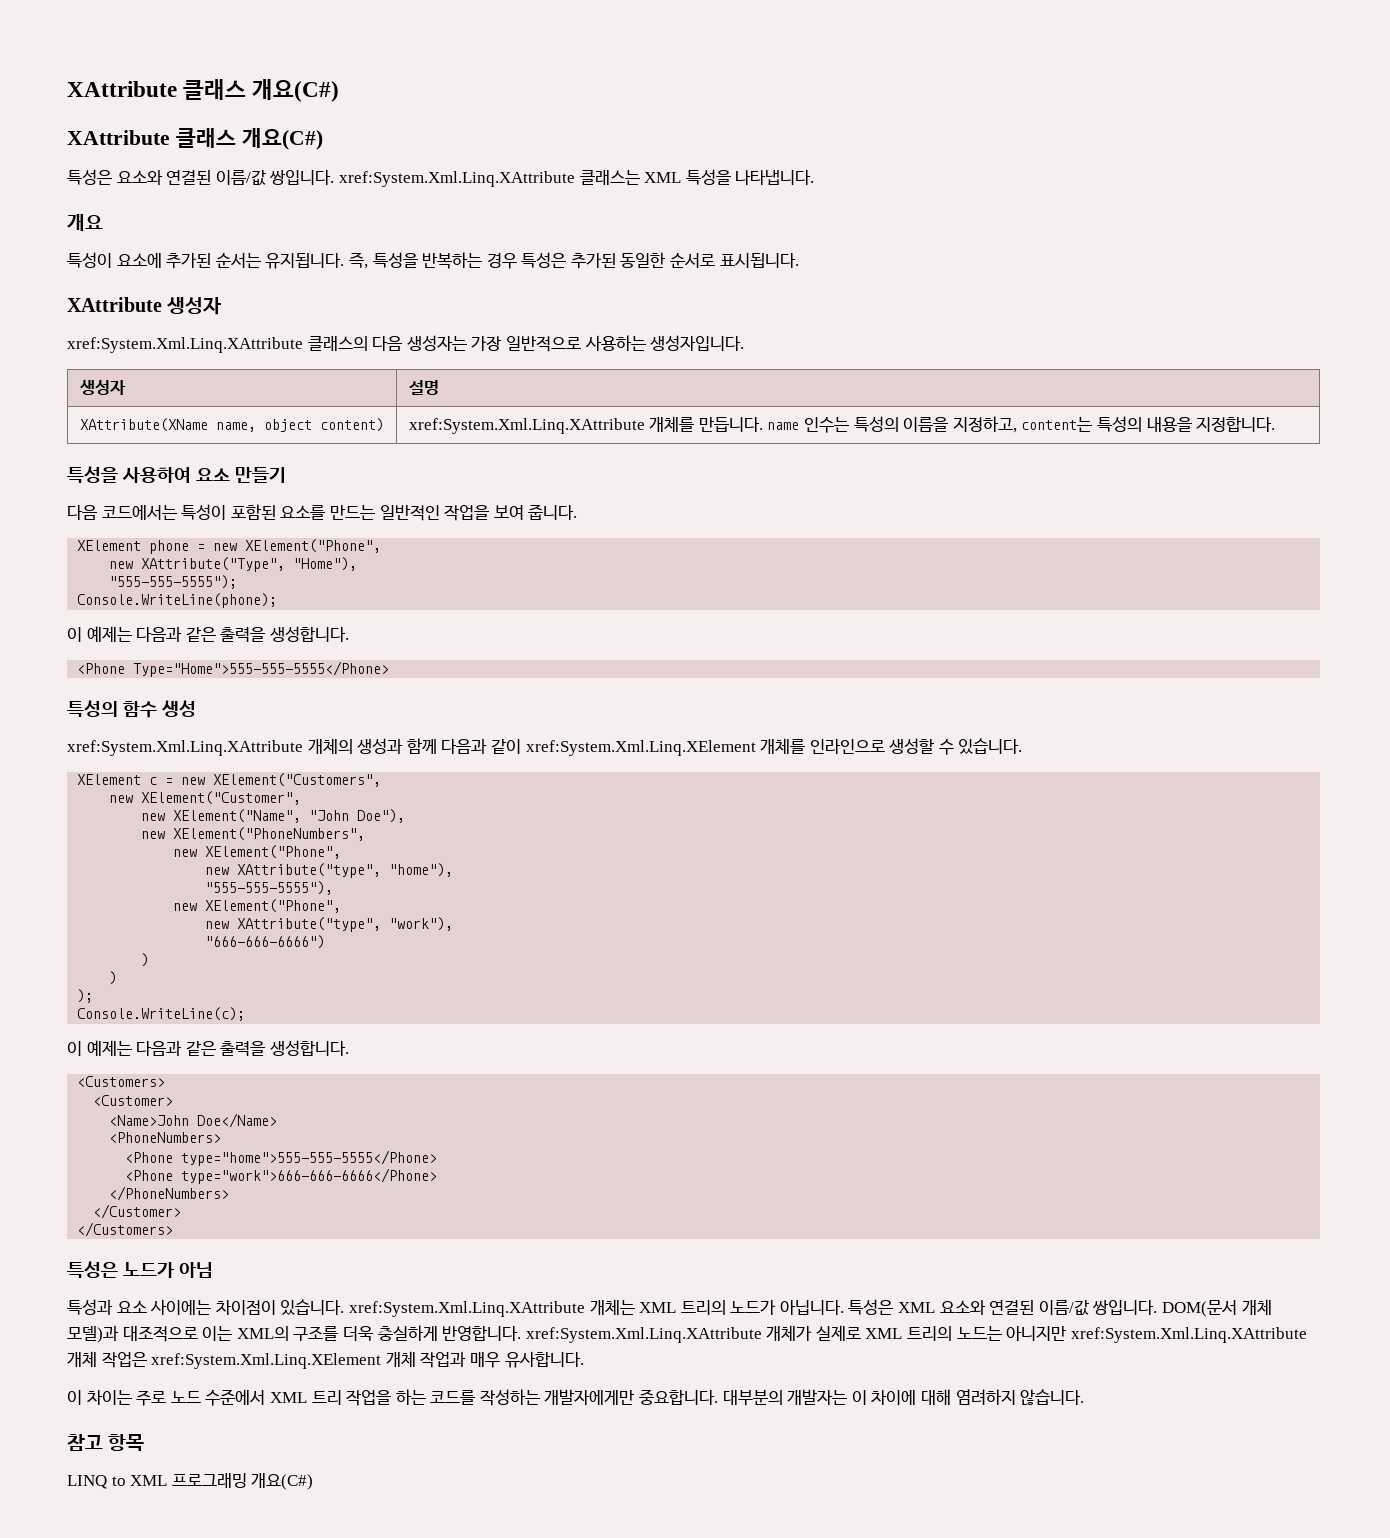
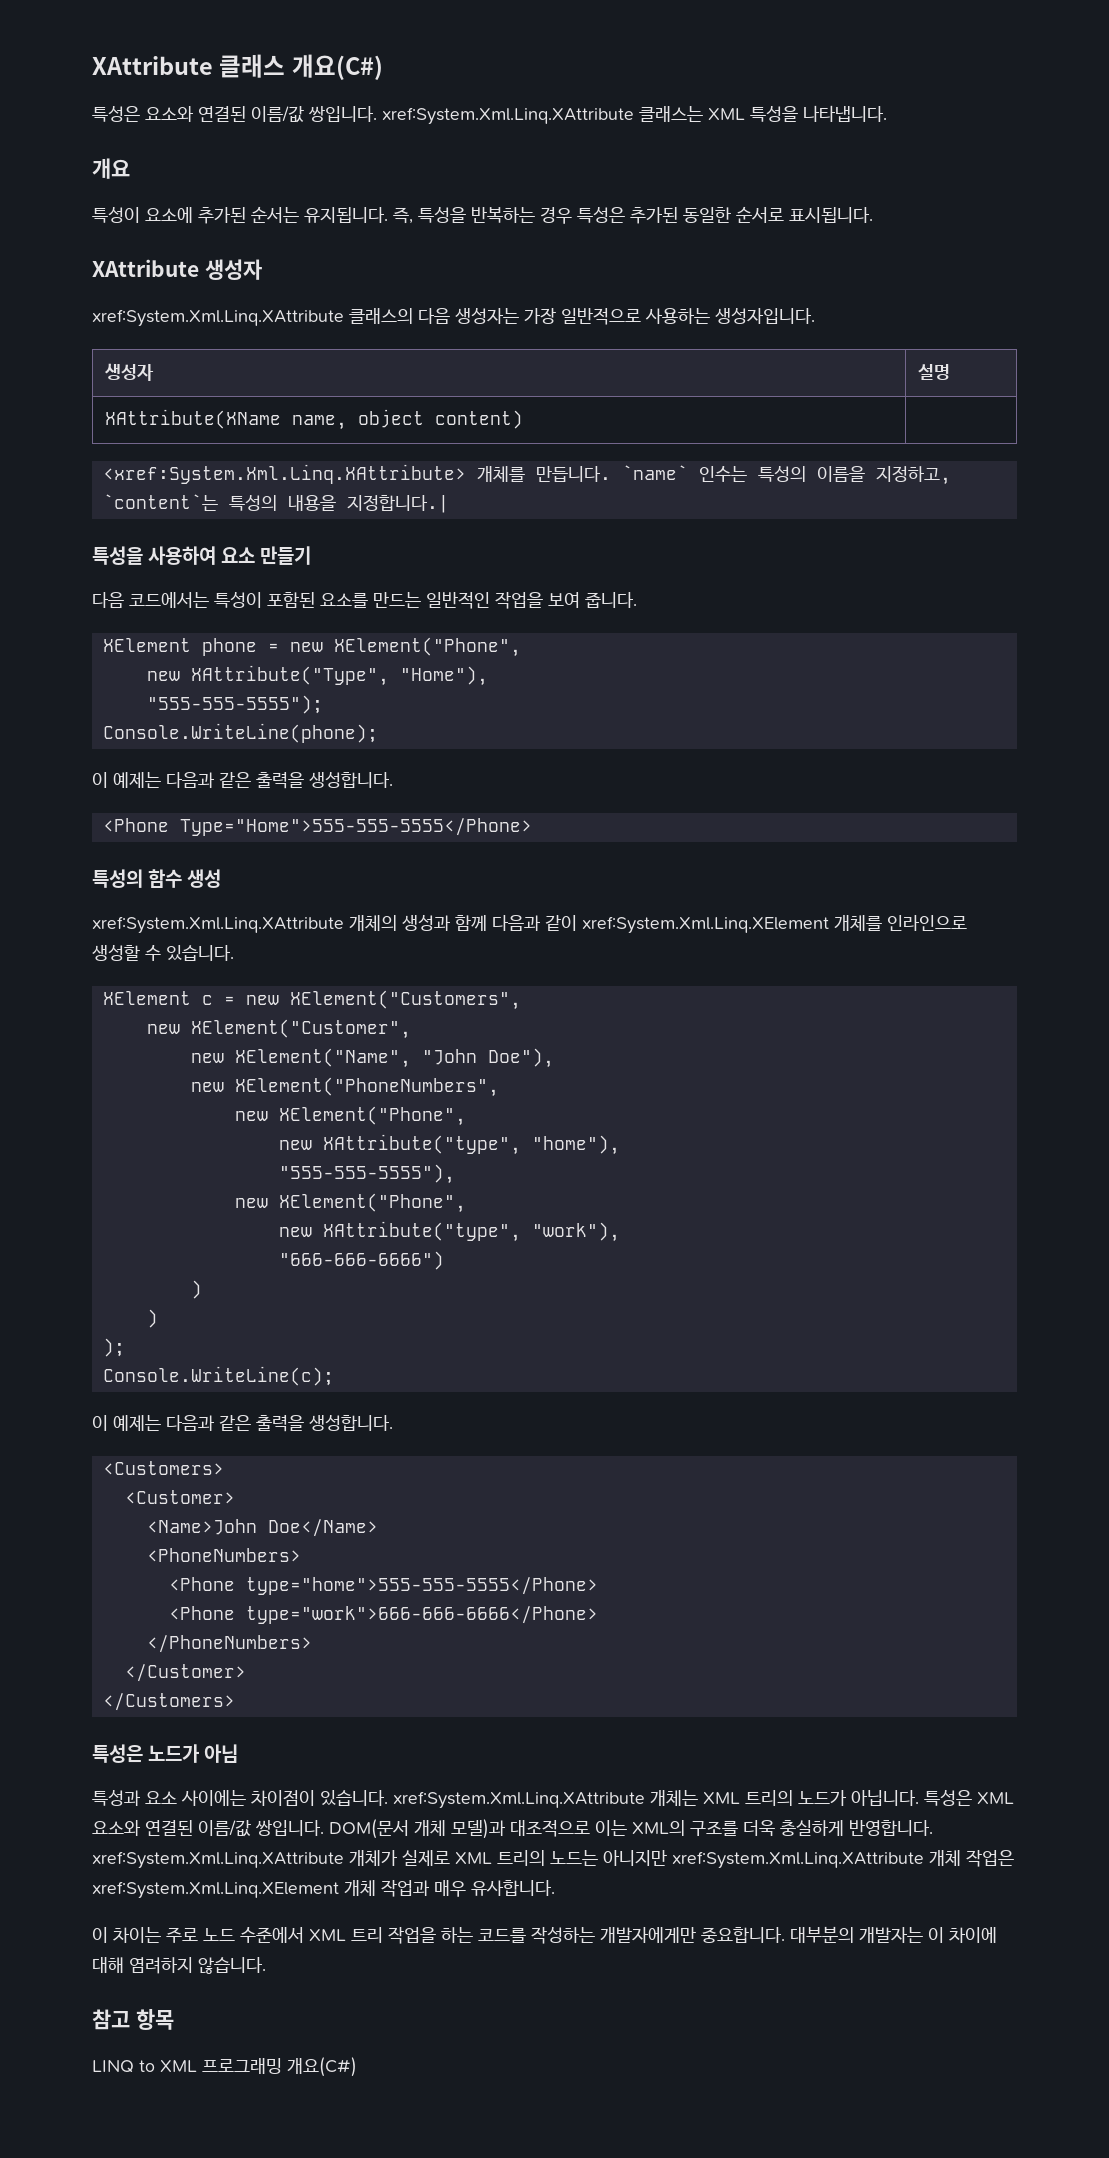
[67,79,340,102] [67,128,323,150] XAttribute 클래스 개요(C#) // XAttribute 클래스 개요(C#) -> [92,54,383,80] XAttribute 클래스 개요(C#)
[408,418,645,434] xref:System.Xml.Linq.XAttribute -> [102,464,466,484] // <xref:System.Xml.Linq.XAttribute>
[767,422,800,430] name -> [621,465,688,480] `name`
[1021,417,1093,432] content는 -> [102,494,218,511] `content`는
[1196,416,1276,432] 지정합니다. -> [346,495,449,513] 지정합니다.|

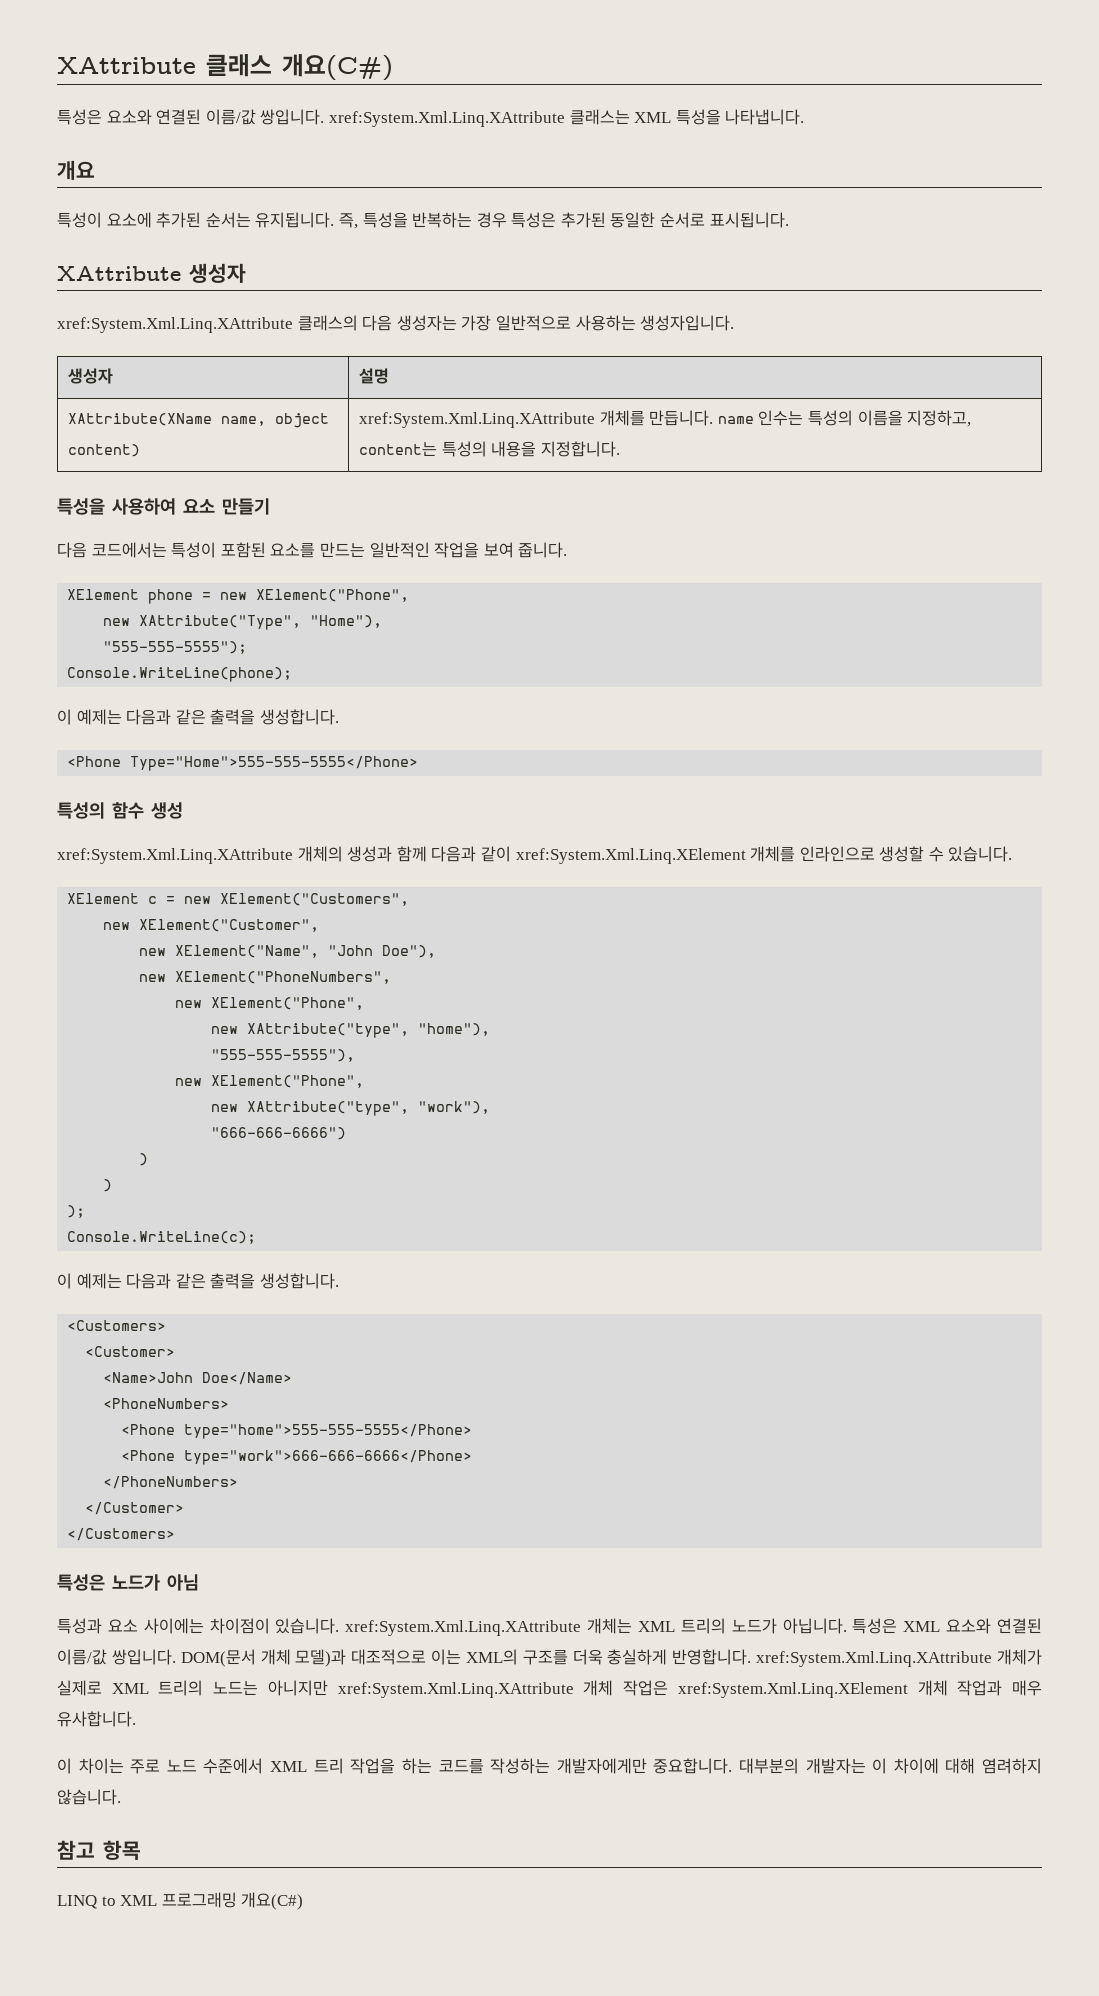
[102,464,466,484] // <xref:System.Xml.Linq.XAttribute> -> [358,412,595,428] xref:System.Xml.Linq.XAttribute
[621,465,688,480] `name` -> [717,416,754,424] name
[102,494,218,511] `content`는 -> [358,442,437,456] content는
[346,495,449,513] 지정합니다.| -> [540,441,620,457] 지정합니다.

